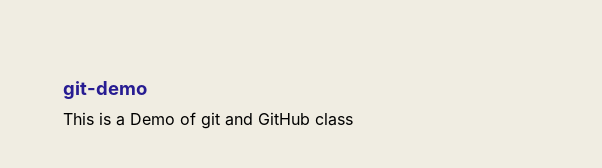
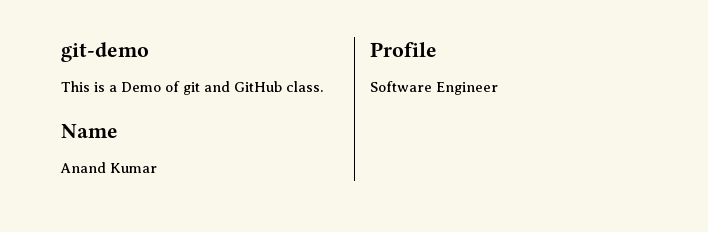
[315,113,353,126] class -> [286,81,323,92] [61,124,118,138] [60,162,157,173] [370,42,437,57] [370,81,498,95] class. // Name // Anand Kumar // Profile // Software Engineer

